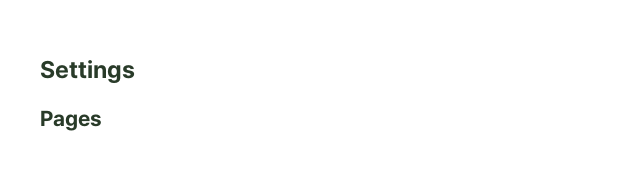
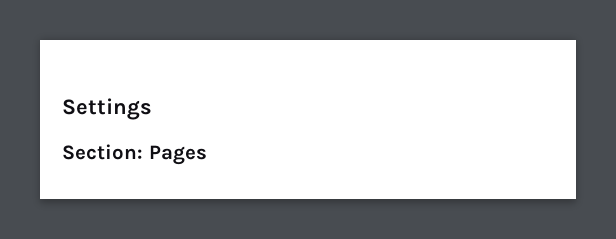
(135, 72) none -> [62,144,143,160] Section:

